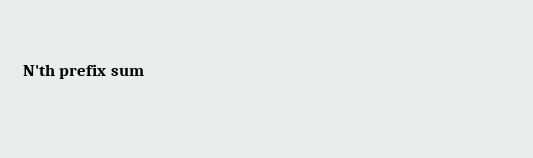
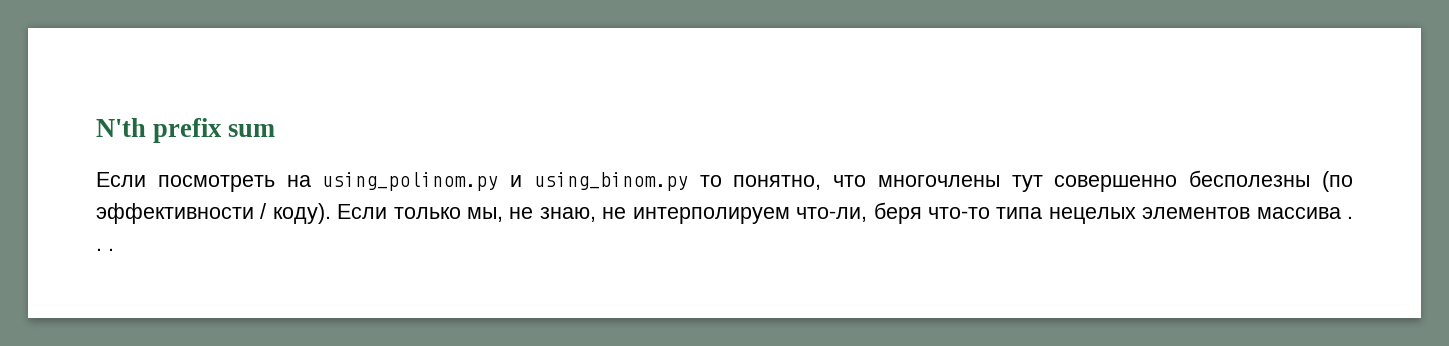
(144, 71) none -> [96,170,1353,192] [96,202,1354,224] [96,248,114,251] // Если посмотреть на using_polinom.py и using_binom.py то понятно, что многочлены тут совершенно бесполезны (по эффективности / коду). Если только мы, не знаю, не интерполируем что-ли, беря что-то типа нецелых элементов массива . . .

